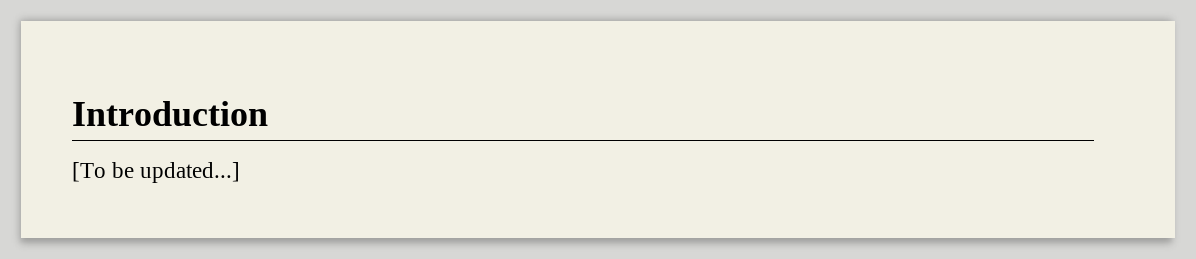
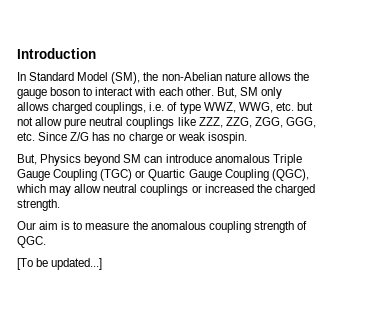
(268, 113) none -> [17,72,309,84] [17,87,282,99] [17,102,313,114] [17,117,316,129] [17,132,247,144] [17,154,302,166] [17,169,309,181] [16,184,315,196] [17,199,60,211] [17,221,307,233] [17,236,46,248] // In Standard Model (SM), the non-Abelian nature allows the gauge boson to interact with each other. But, SM only allows charged couplings, i.e. of type WWZ, WWG, etc. but not allow pure neutral couplings like ZZZ, ZZG, ZGG, GGG, etc. Since Z/G has no charge or weak isospin. // But, Physics beyond SM can introduce anomalous Triple Gauge Coupling (TGC) or Quartic Gauge Coupling (QGC), which may allow neutral couplings or increased the charged strength. // Our aim is to measure the anomalous coupling strength of QGC.

